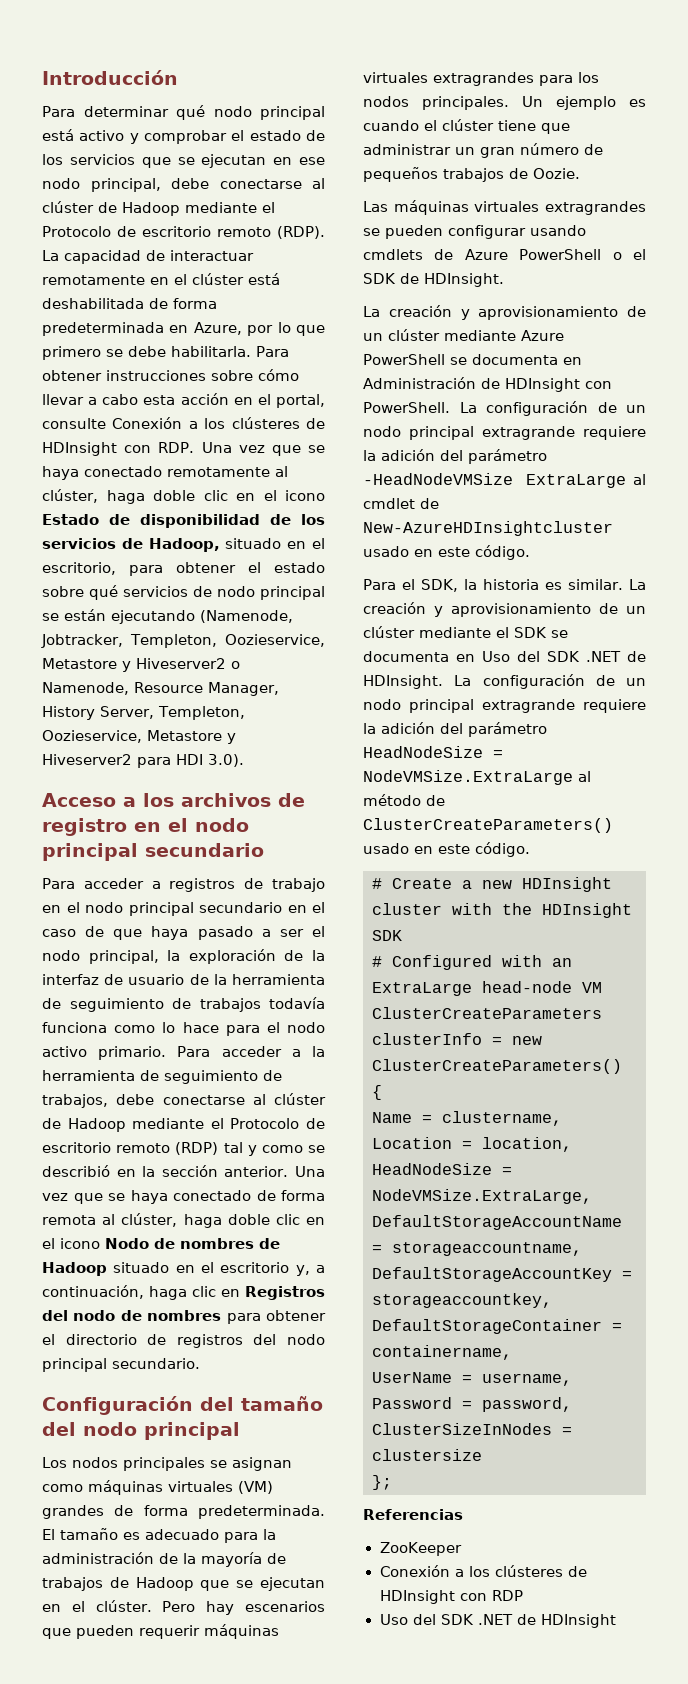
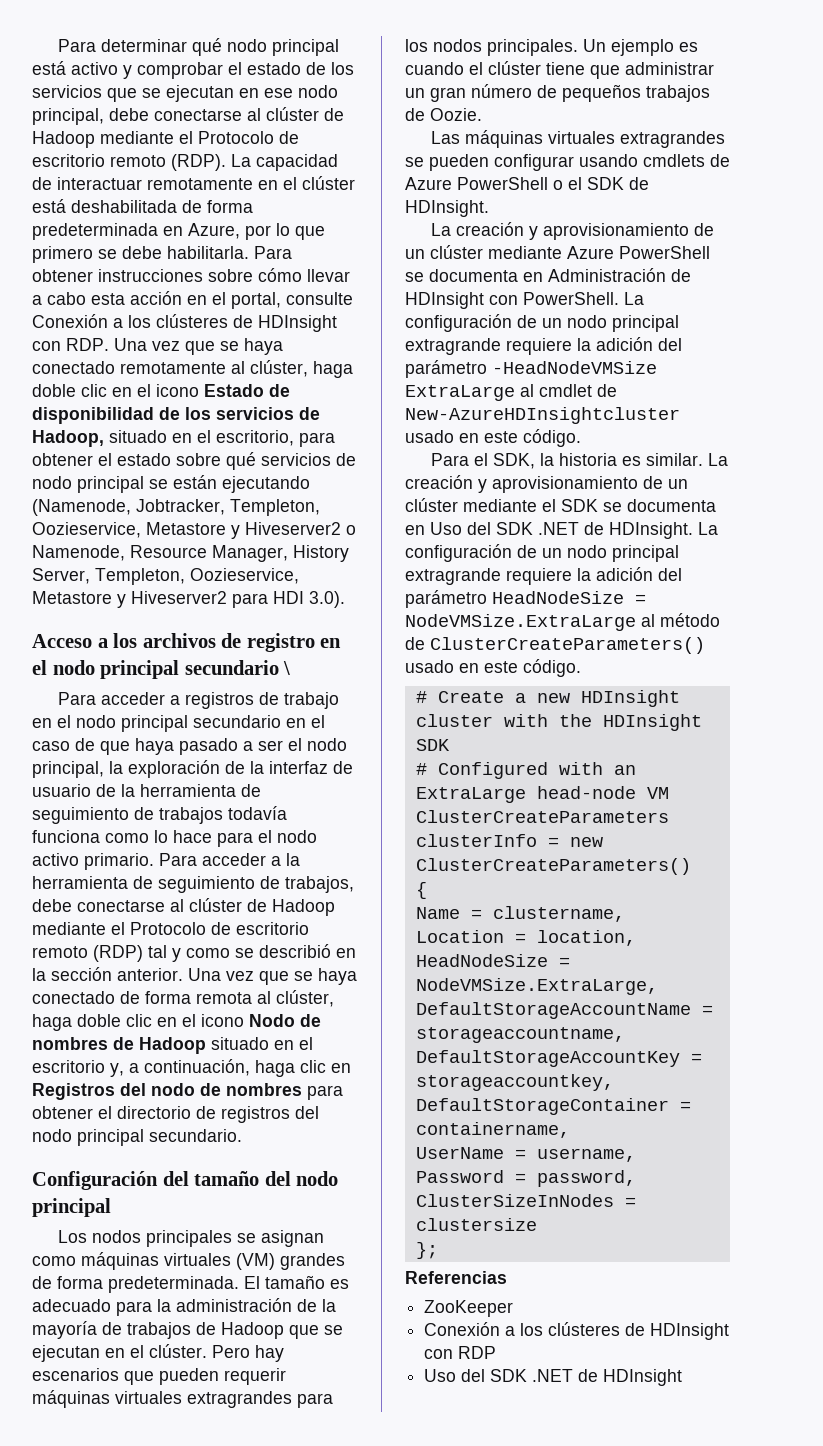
[42,70,178,85] Introducción // -> (58, 45) none
(264, 850) none -> [283,661,291,675] \

